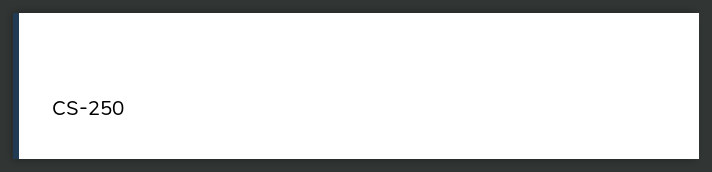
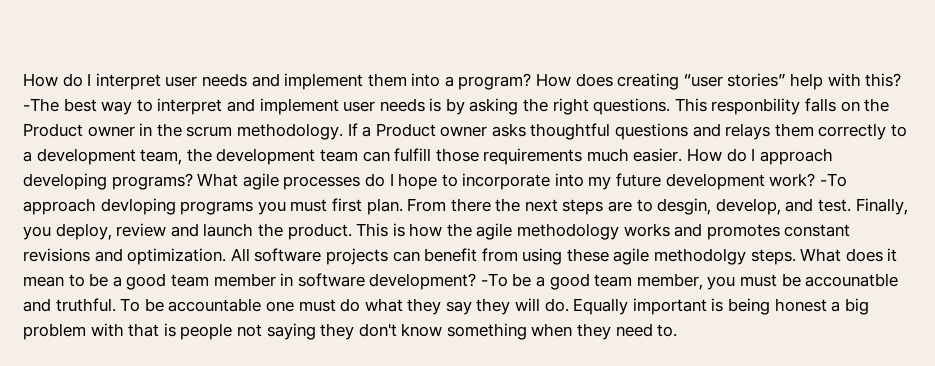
[52,101,124,116] CS-250 -> [23,73,902,90] [23,98,890,115] [23,123,908,140] [23,148,833,165] [23,173,847,190] [23,198,908,215] [23,223,851,240] [23,248,898,265] [23,273,899,290] [23,298,869,315] [23,323,678,340] How do I interpret user needs and implement them into a program? How does creating “user stories” help with this? -The best way to interpret and implement user needs is by asking the right questions. This responbility falls on the Product owner in the scrum methodology. If a Product owner asks thoughtful questions and relays them correctly to a development team, the development team can fulfill those requirements much easier. How do I approach developing programs? What agile processes do I hope to incorporate into my future development work? -To approach devloping programs you must first plan. From there the next steps are to desgin, develop, and test. Finally, you deploy, review and launch the product. This is how the agile methodology works and promotes constant revisions and optimization. All software projects can benefit from using these agile methodolgy steps. What does it mean to be a good team member in software development? -To be a good team member, you must be accounatble and truthful. To be accountable one must do what they say they will do. Equally important is being honest a big problem with that is people not saying they don't know something when they need to.

